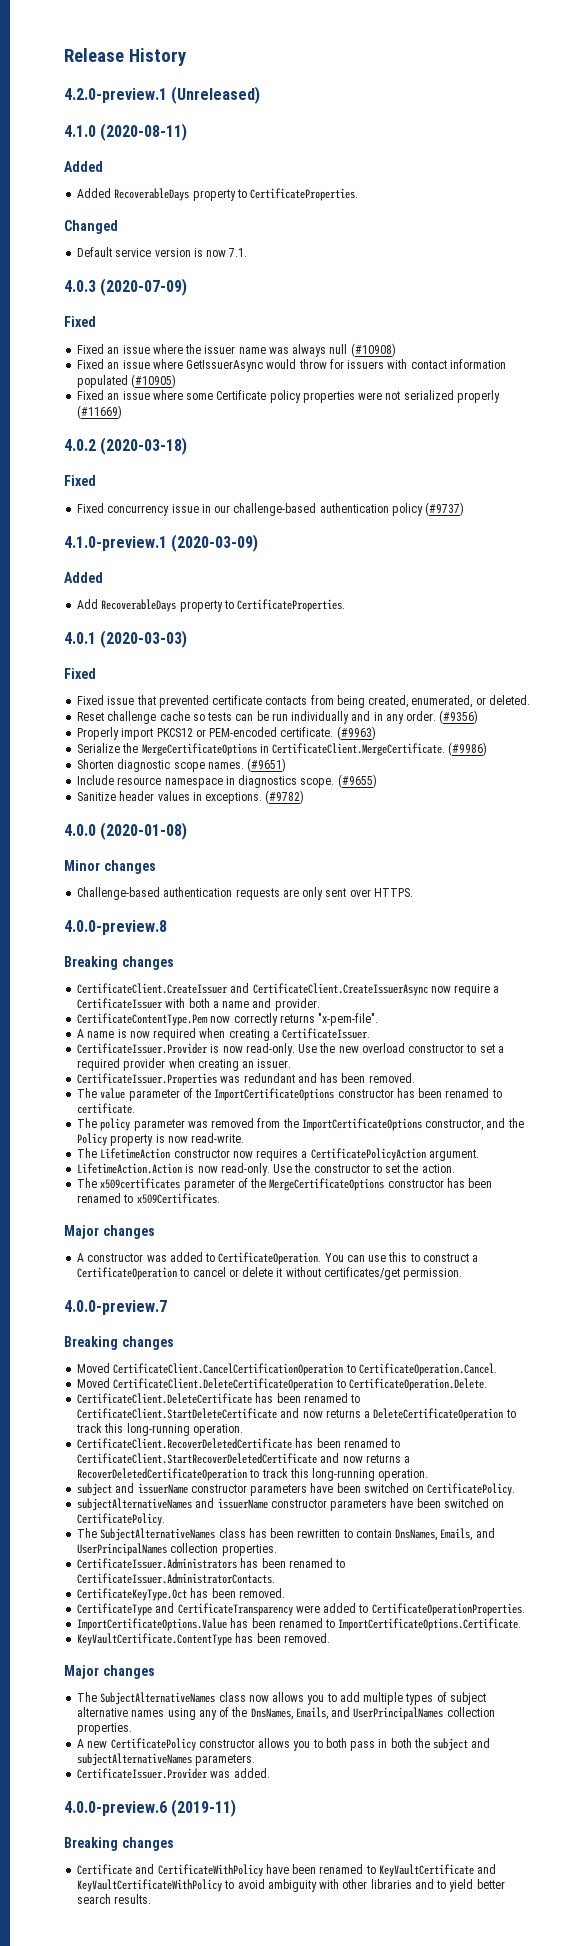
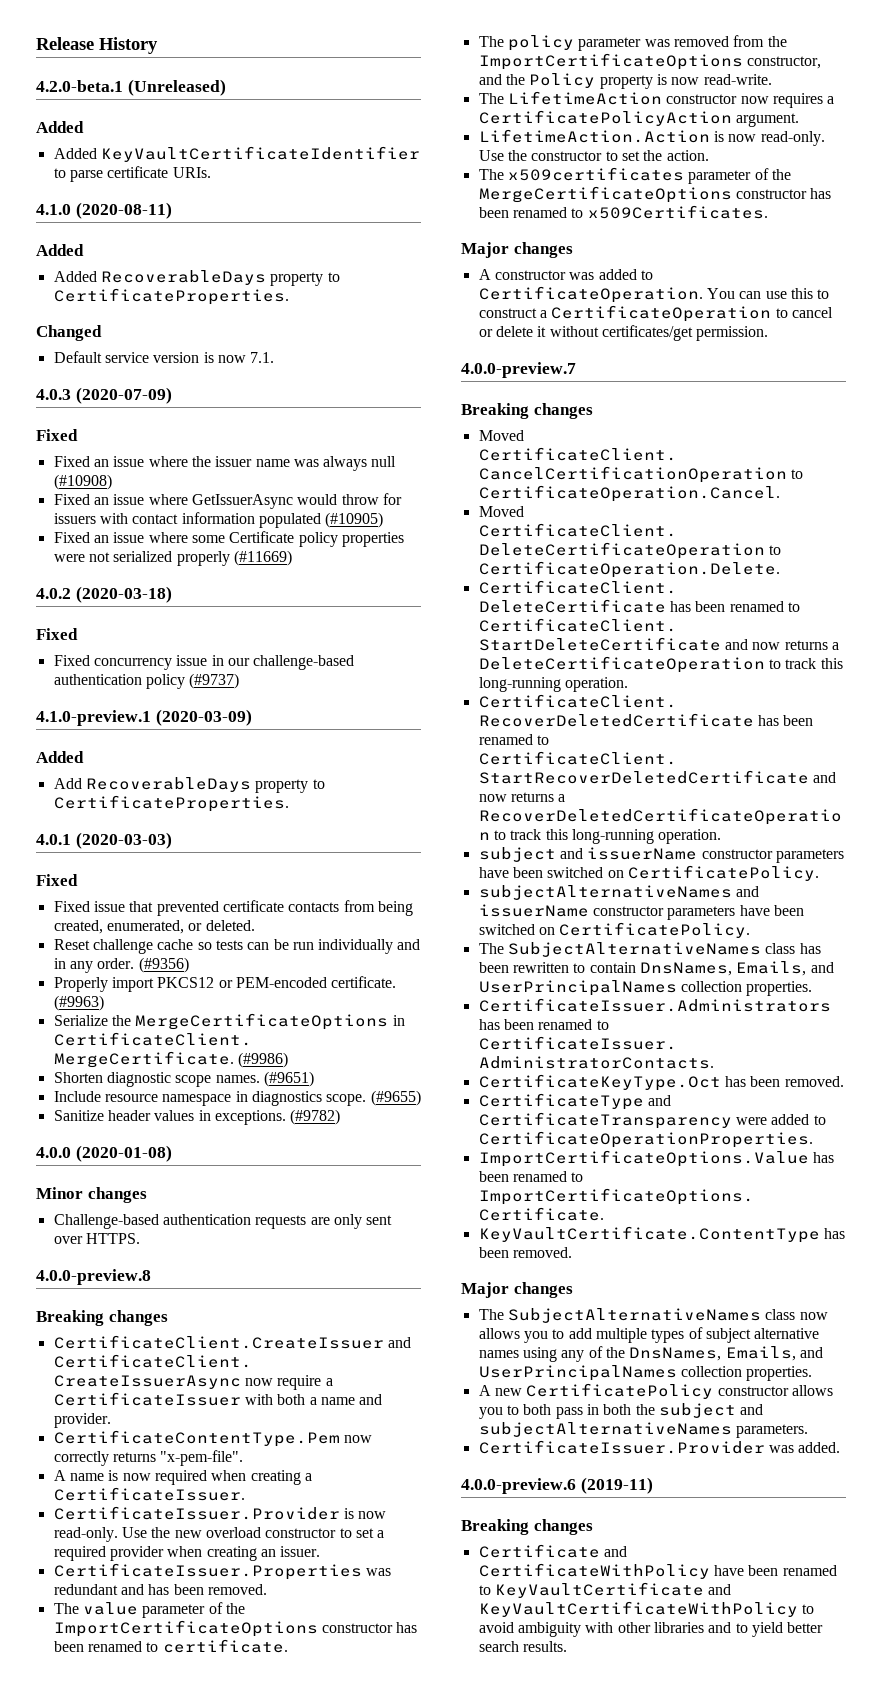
[64,88,167,103] 4.2.0-preview.1 -> [36,80,123,92] 4.2.0-beta.1
(261, 95) none -> [36,121,84,133] [53,146,420,162] [53,166,211,182] // Added // Added KeyVaultCertificateIdentifier to parse certificate URIs.

